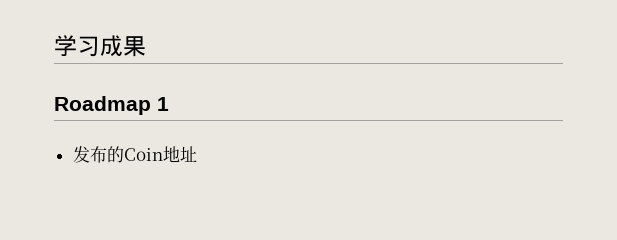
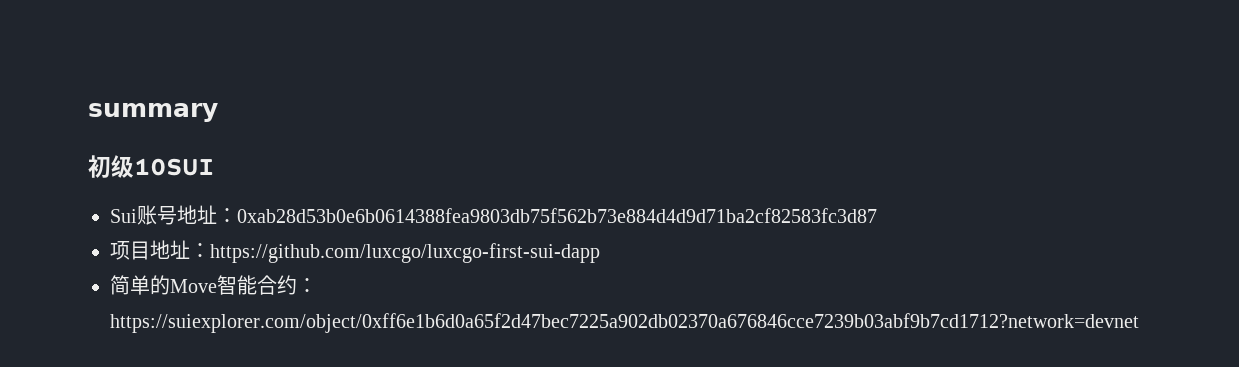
[54,35,146,57] [54,96,169,115] [72,146,197,163] 学习成果 // Roadmap 1 // 发布的Coin地址 -> [88,103,218,122] [88,155,214,178] [110,205,877,225] [110,240,600,263] [110,275,317,295] [110,313,1139,333] summary // 初级10SUI // Sui账号地址：0xab28d53b0e6b0614388fea9803db75f562b73e884d4d9d71ba2cf82583fc3d87 // 项目地址：https://github.com/luxcgo/luxcgo-first-sui-dapp // 简单的Move智能合约：https://suiexplorer.com/object/0xff6e1b6d0a65f2d47bec7225a902db02370a676846cce7239b03abf9b7cd1712?network=devnet

